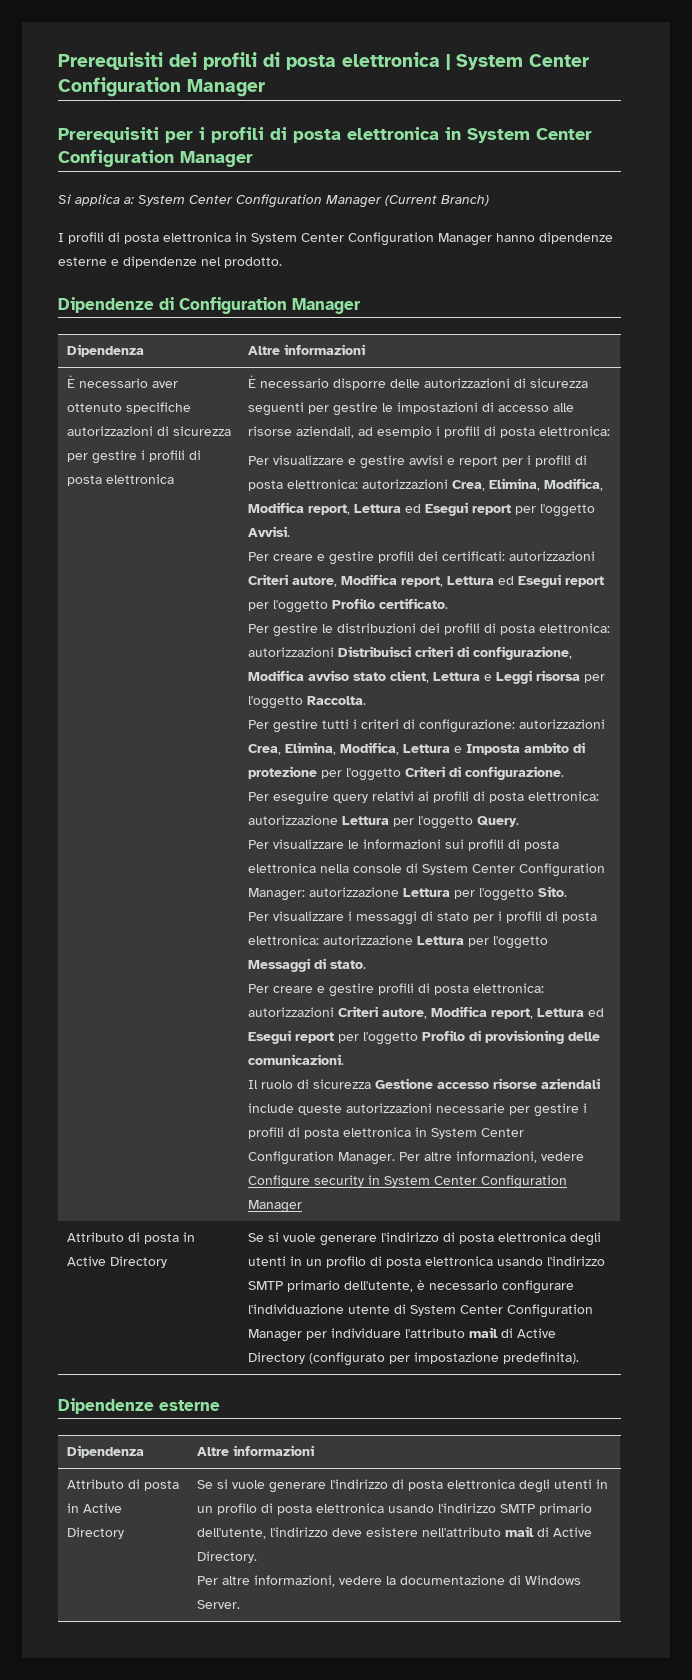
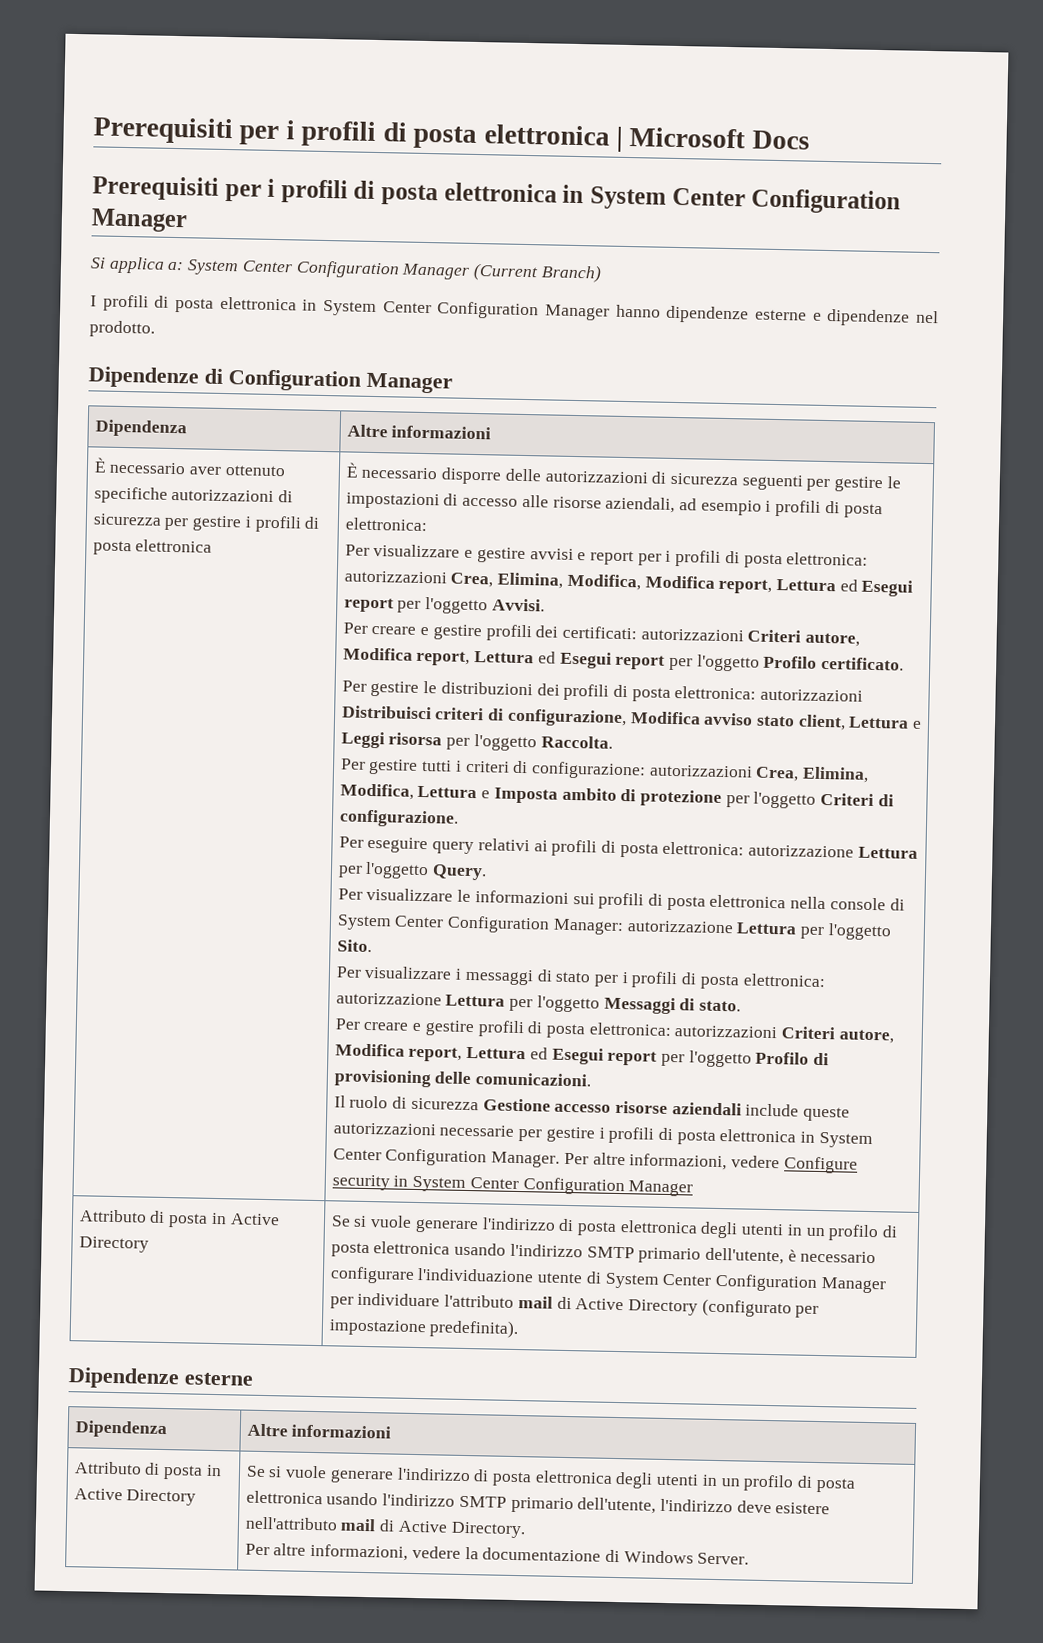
[58,52,589,70] [58,77,265,97] Prerequisiti dei profili di posta elettronica | System Center Configuration Manager -> [93,116,810,152] Prerequisiti per i profili di posta elettronica | Microsoft Docs

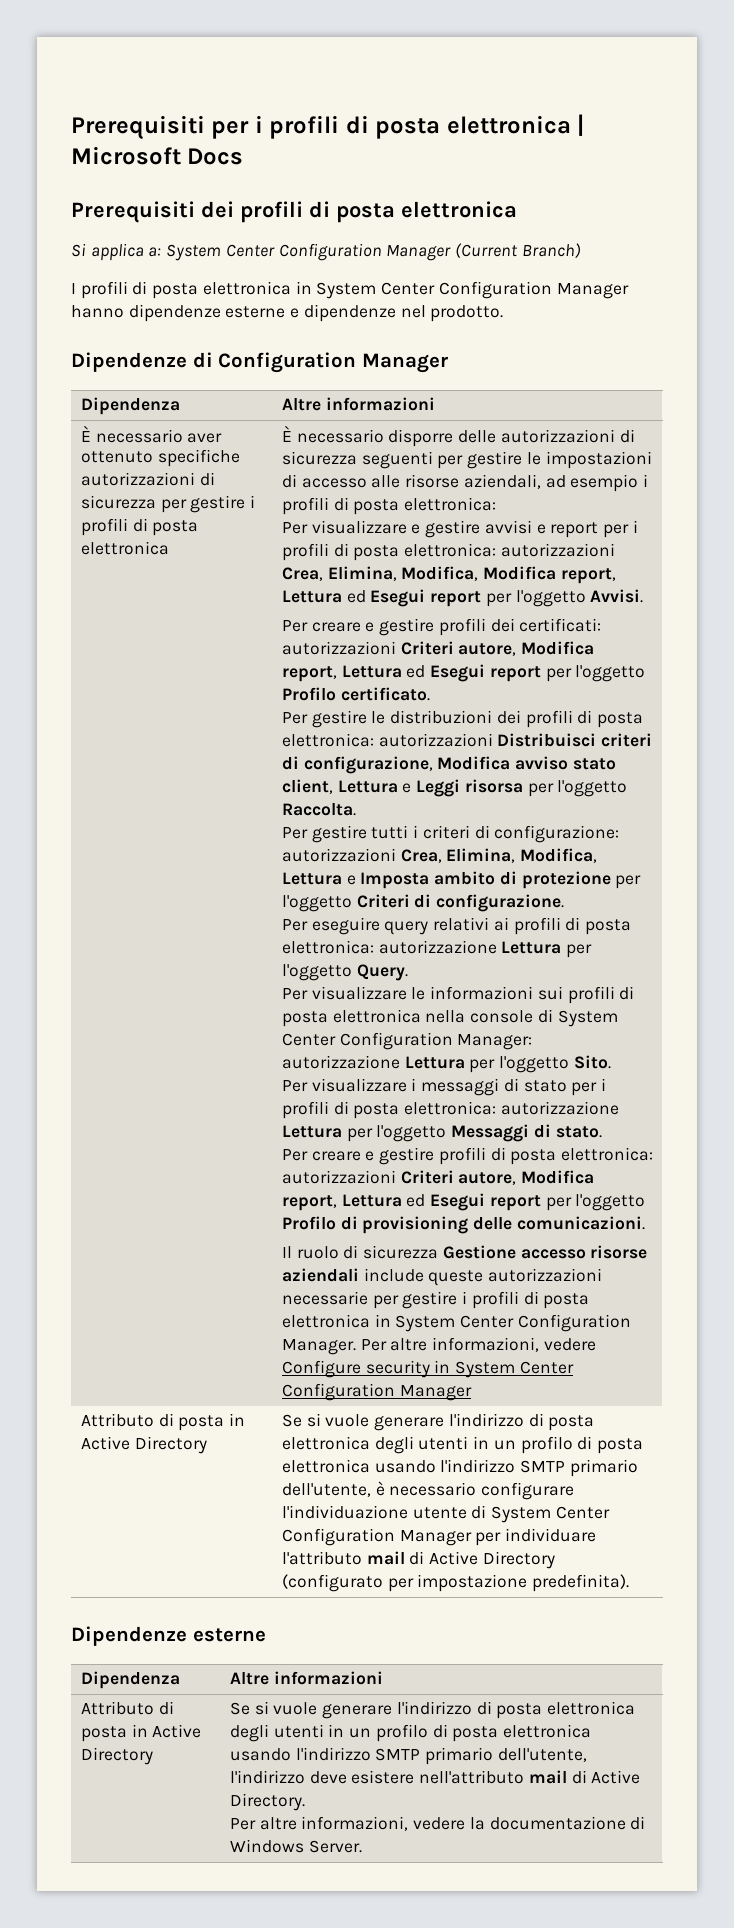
[224,178,902,215] [91,208,188,233] per i profili di posta elettronica in System Center Configuration Manager -> [201,201,517,223] dei profili di posta elettronica

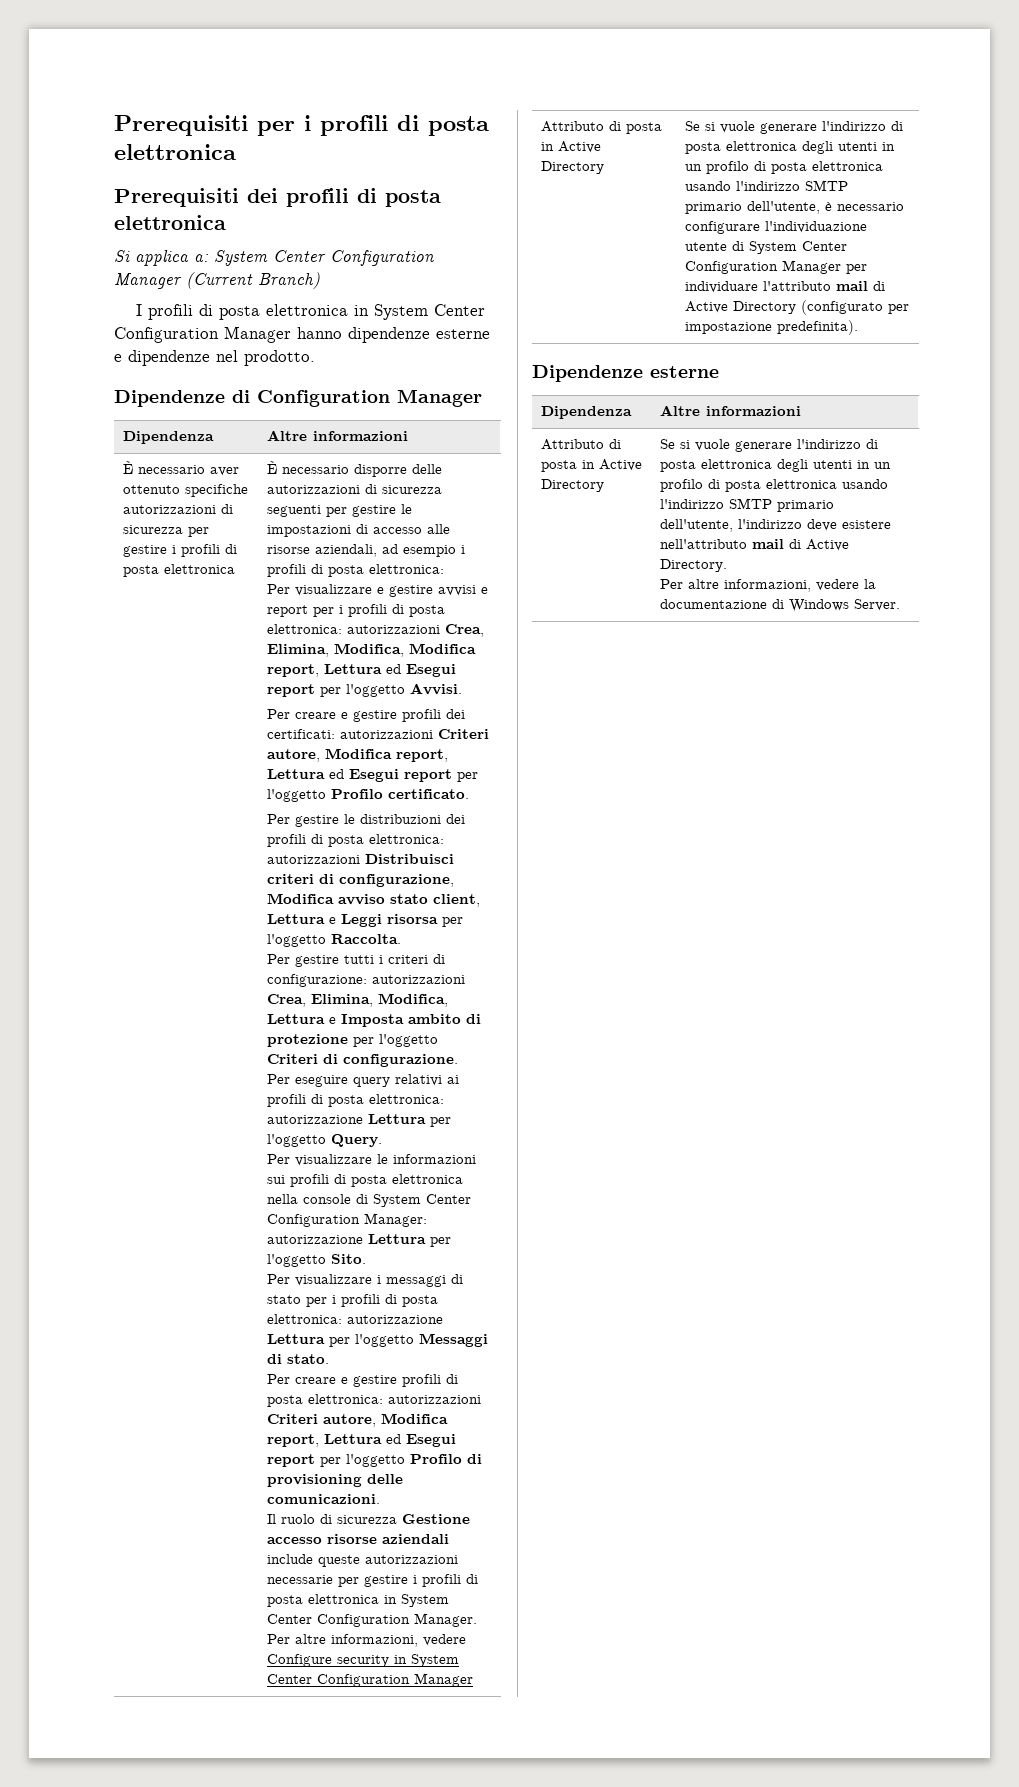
[577,114,585,136] [71,146,244,165] | Microsoft Docs -> (236, 152) none

